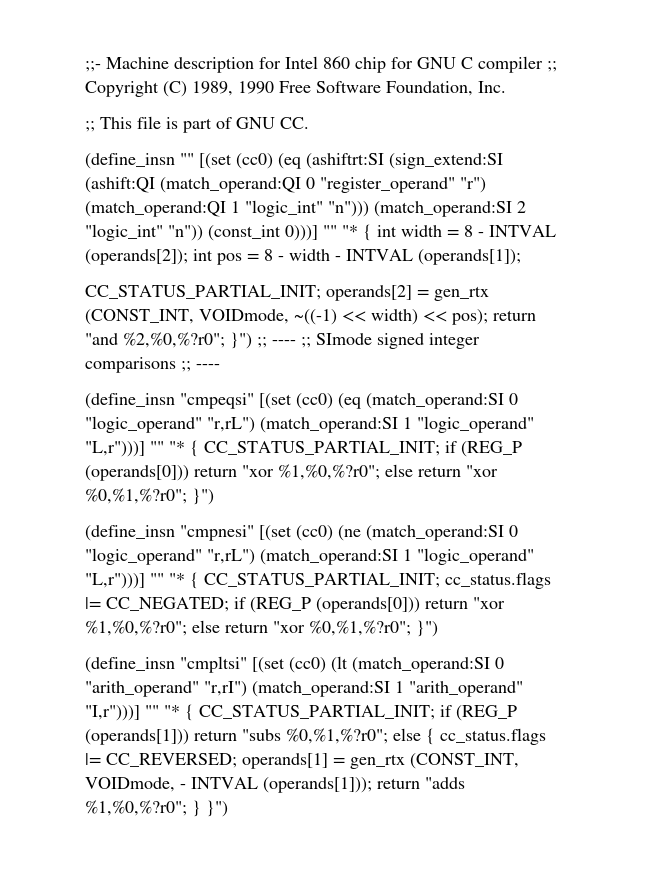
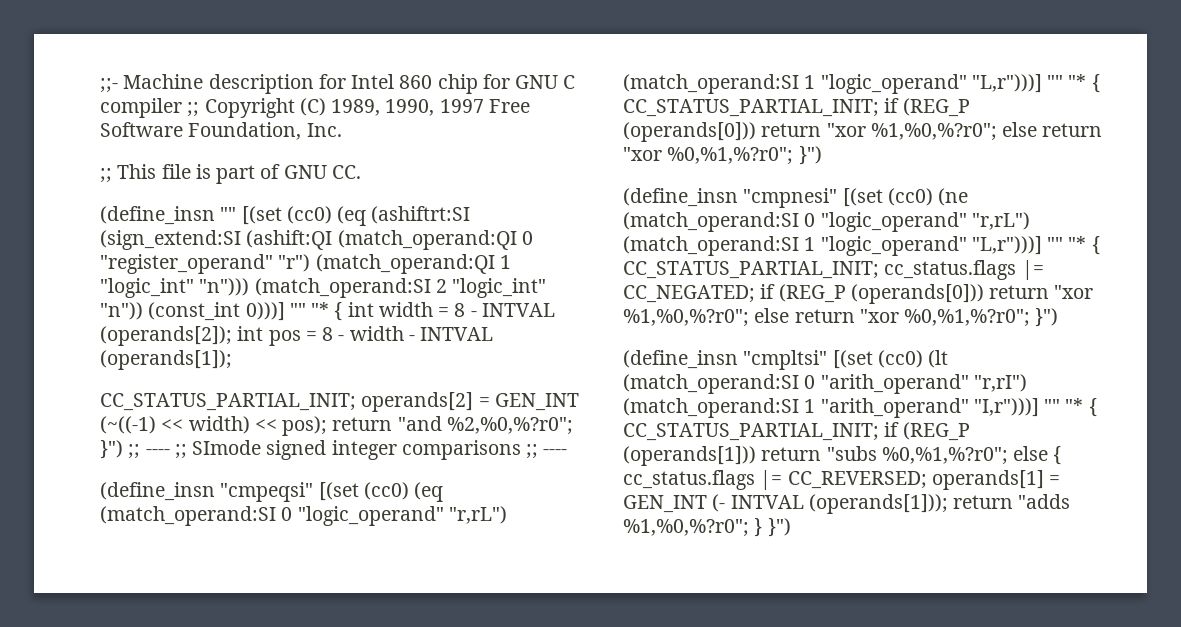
[238,81,274,94] 1990 -> [385,99,484,116] 1990, 1997
[434,286,489,301] [85,309,337,325] gen_rtx (CONST_INT, VOIDmode, ~((-1) -> [494,393,579,411] [100,416,156,434] GEN_INT (~((-1)
[350,753,519,769] [85,777,186,792] gen_rtx (CONST_INT, VOIDmode, - -> [623,494,726,513] GEN_INT (-

